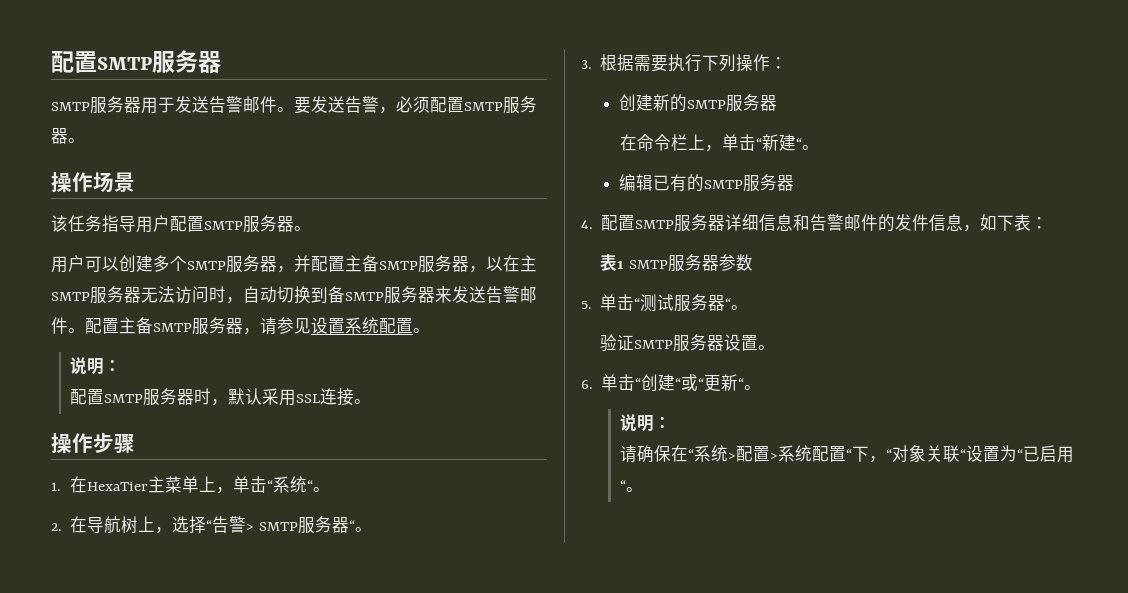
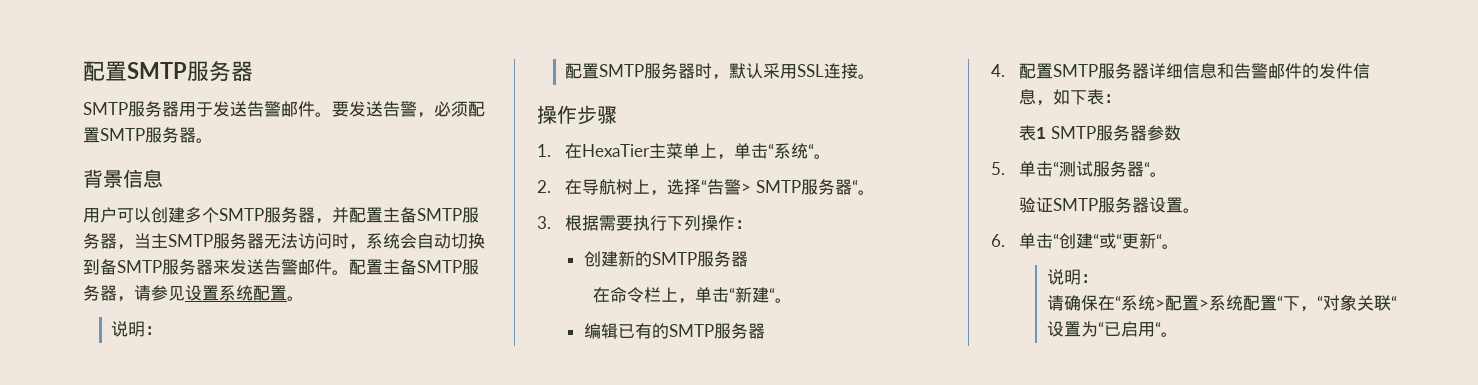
[51,172,114,193] 操作场 -> [83,169,103,188] 背
[51,215,311,233] // 该任务指导用户配置SMTP服务器。 -> [123,169,163,188] 信息
[486,255,520,272] 以在 -> [134,233,151,249] 当
(243, 300) none -> [366,233,417,249] 系统会

